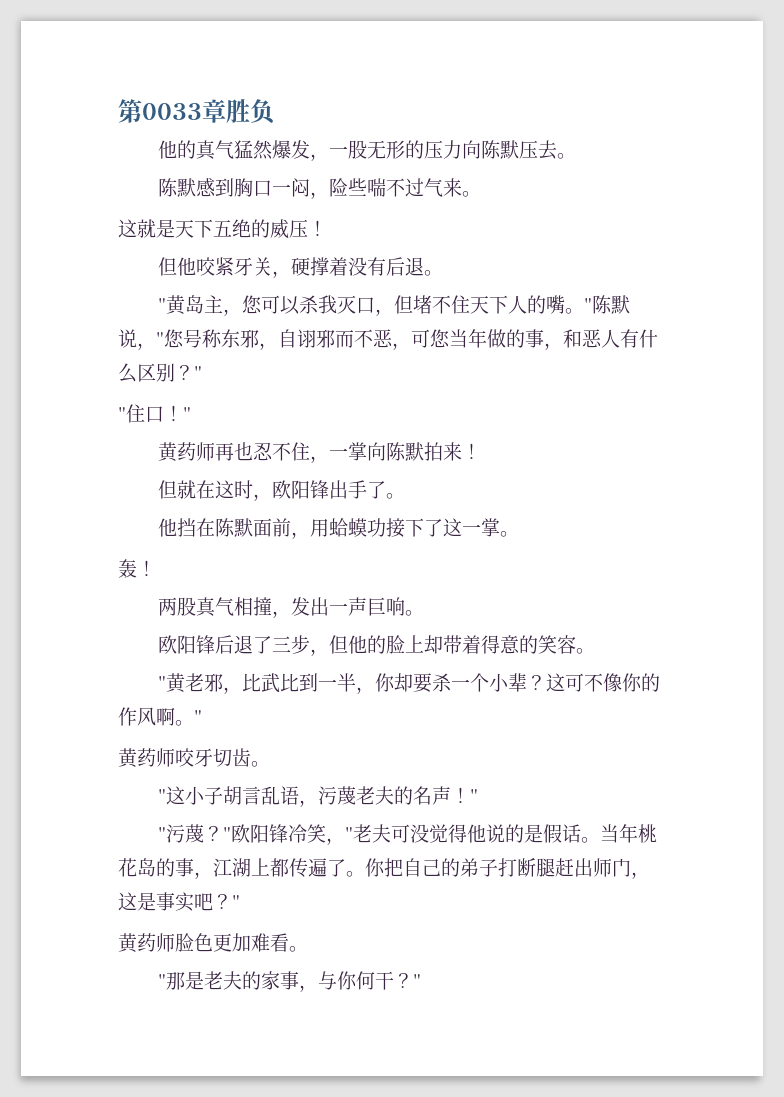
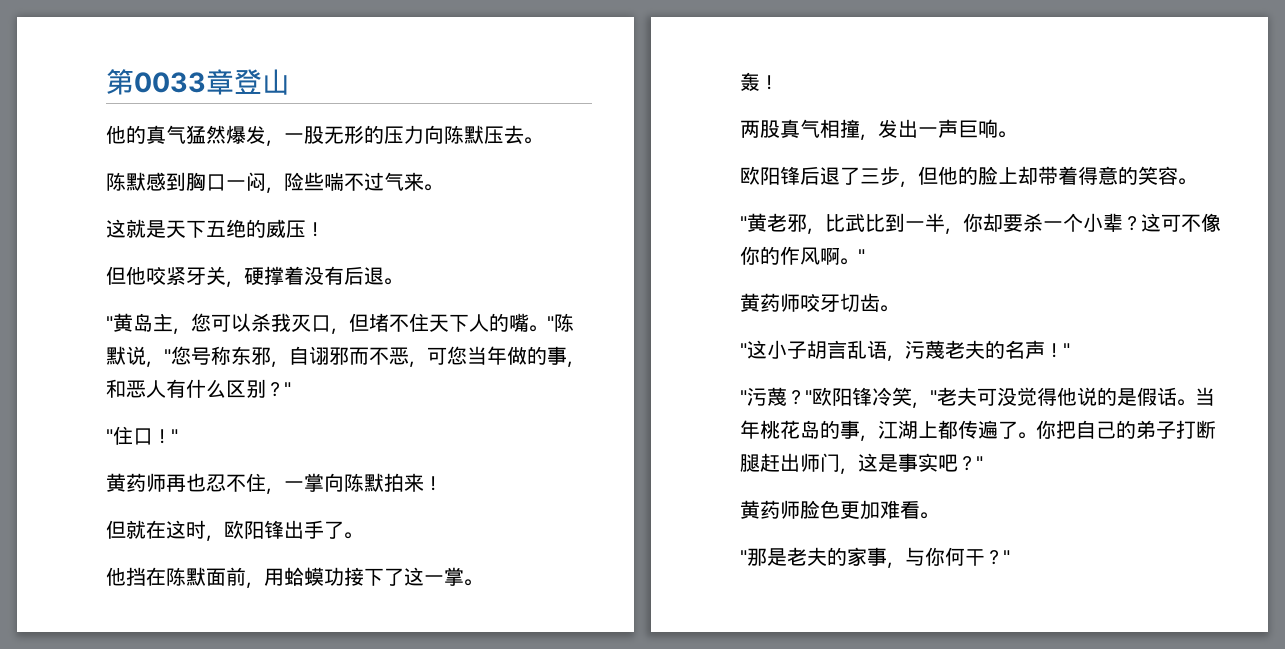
[226,99,275,124] 胜负 -> [234,69,290,95] 登山

